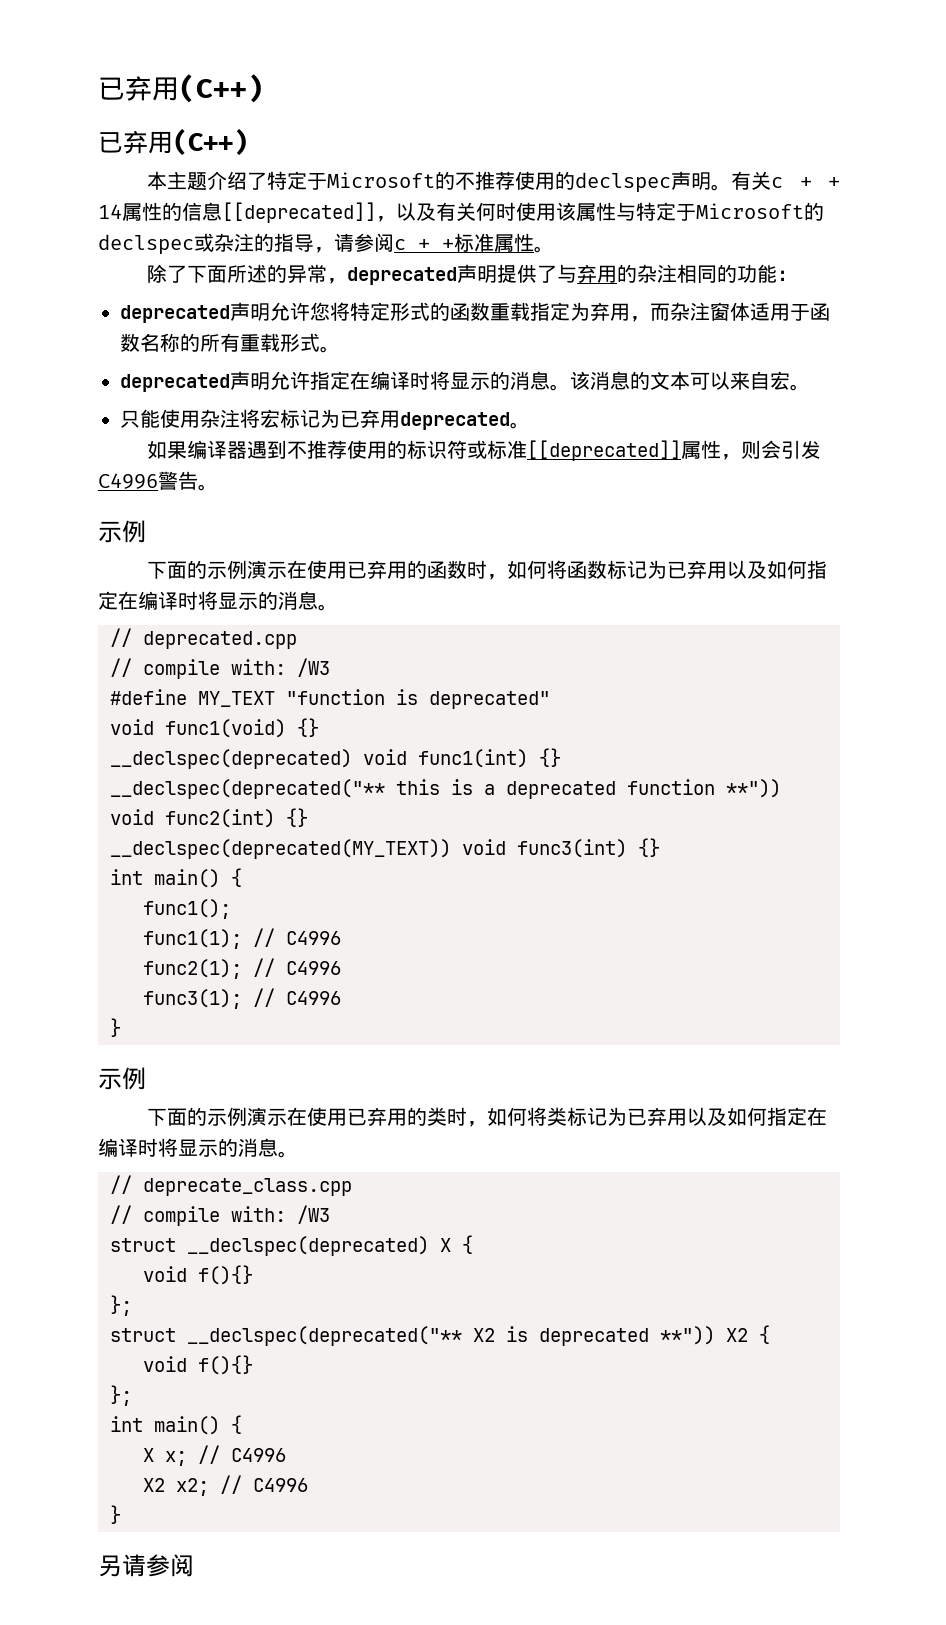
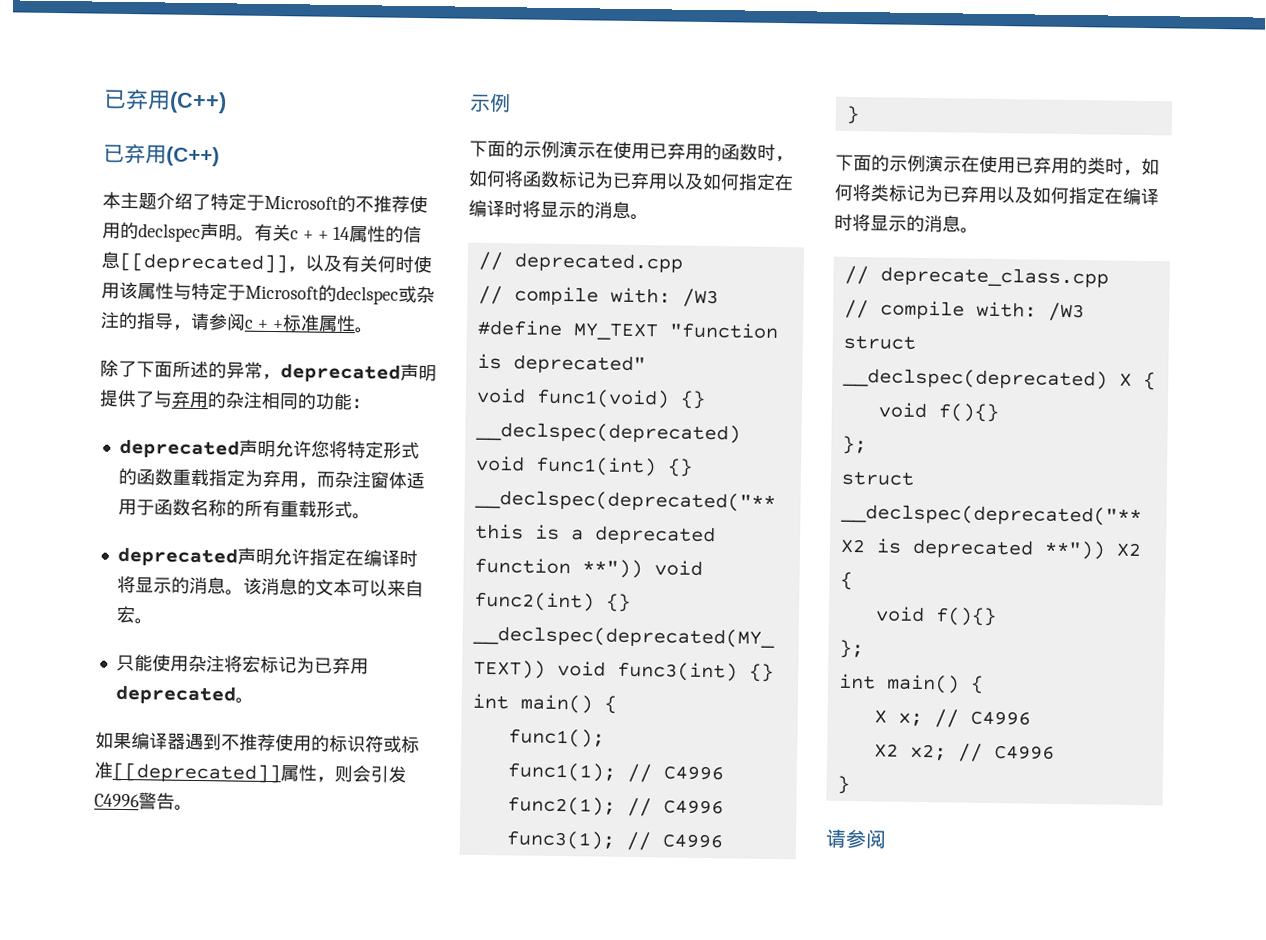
[98,1067,146,1090] // 示例 -> (860, 115) none
[98,1555,122,1577] 另 -> (850, 785) none

